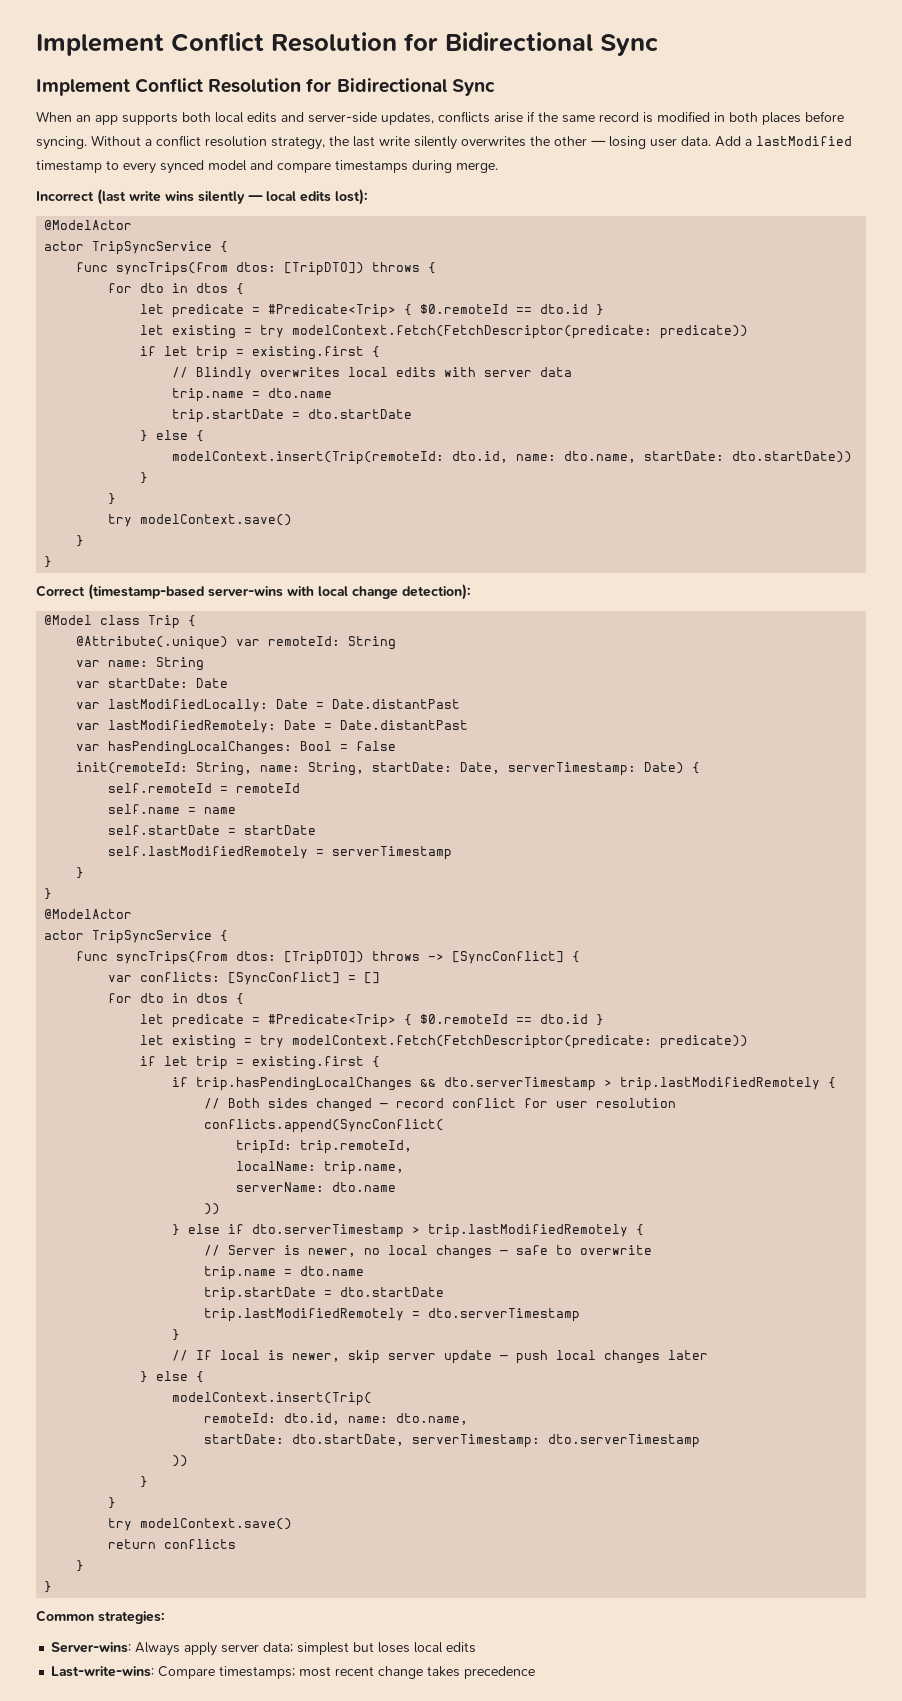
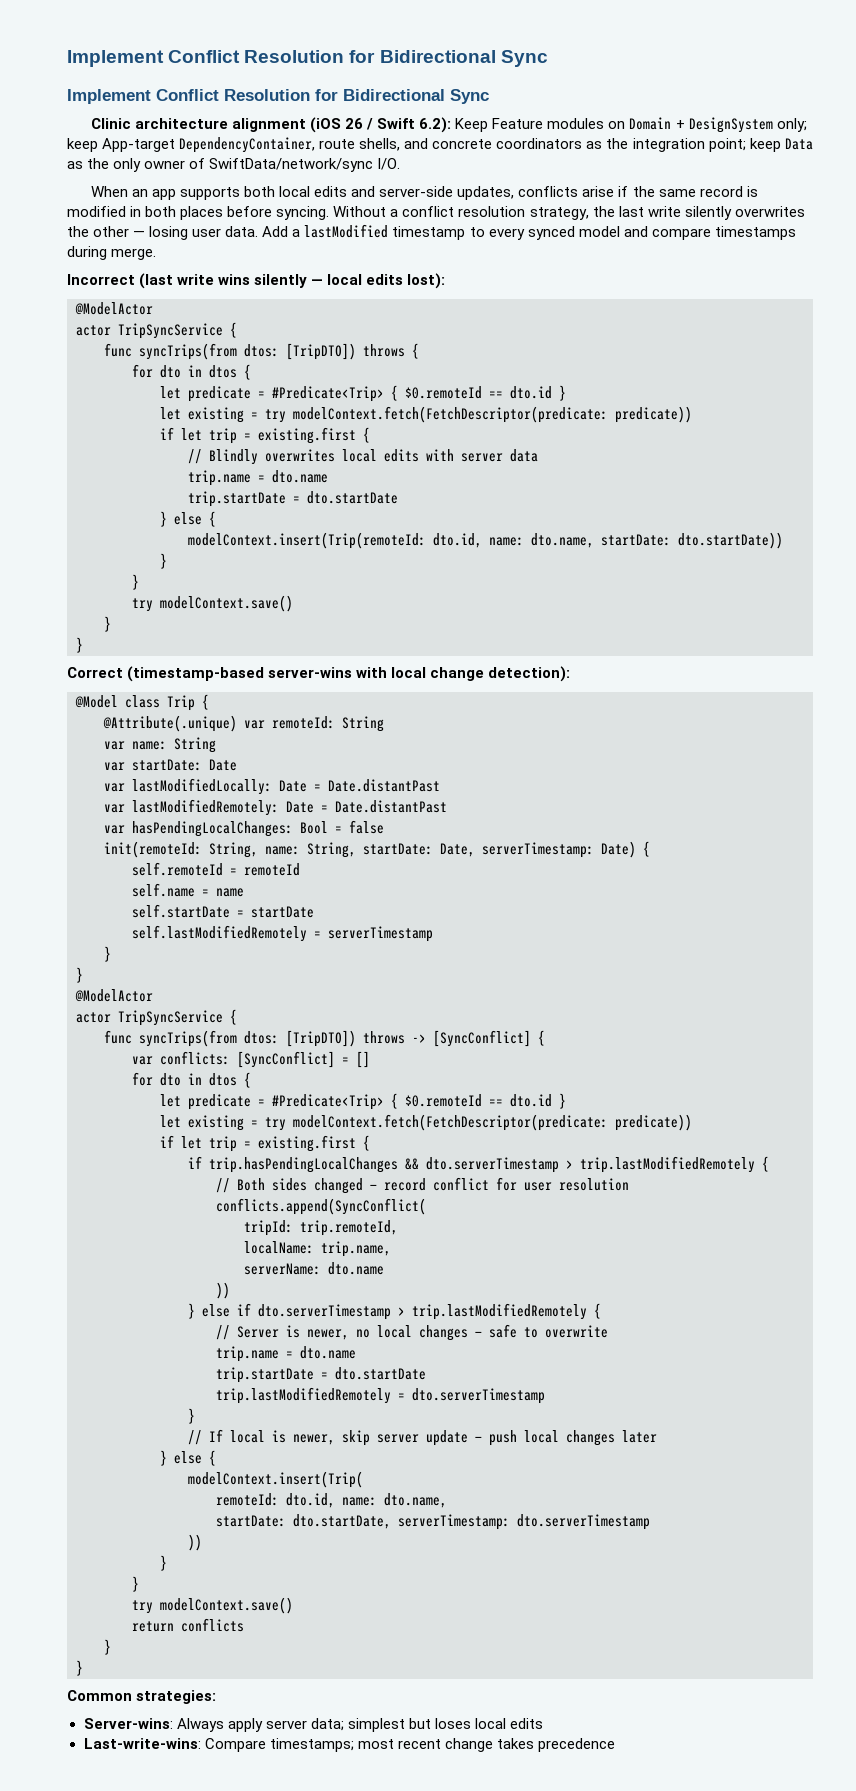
(495, 87) none -> [90,117,807,133] [67,137,813,153] [67,158,401,172] // Clinic architecture alignment (iOS 26 / Swift 6.2): Keep Feature modules on Domain + DesignSystem only; keep App-target DependencyContainer, route shells, and concrete coordinators as the integration point; keep Data as the only owner of SwiftData/network/sync I/O.

